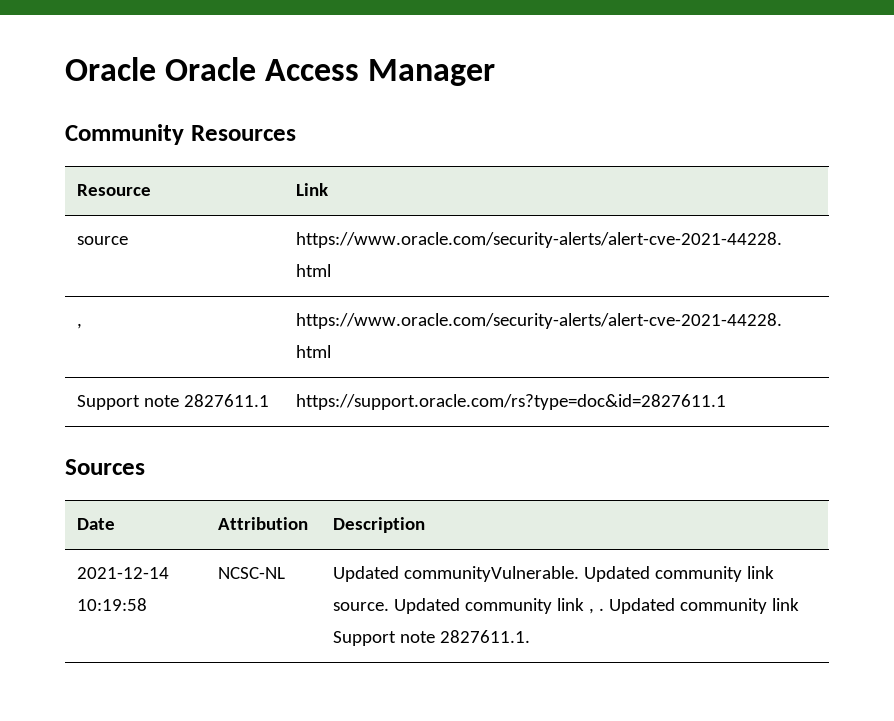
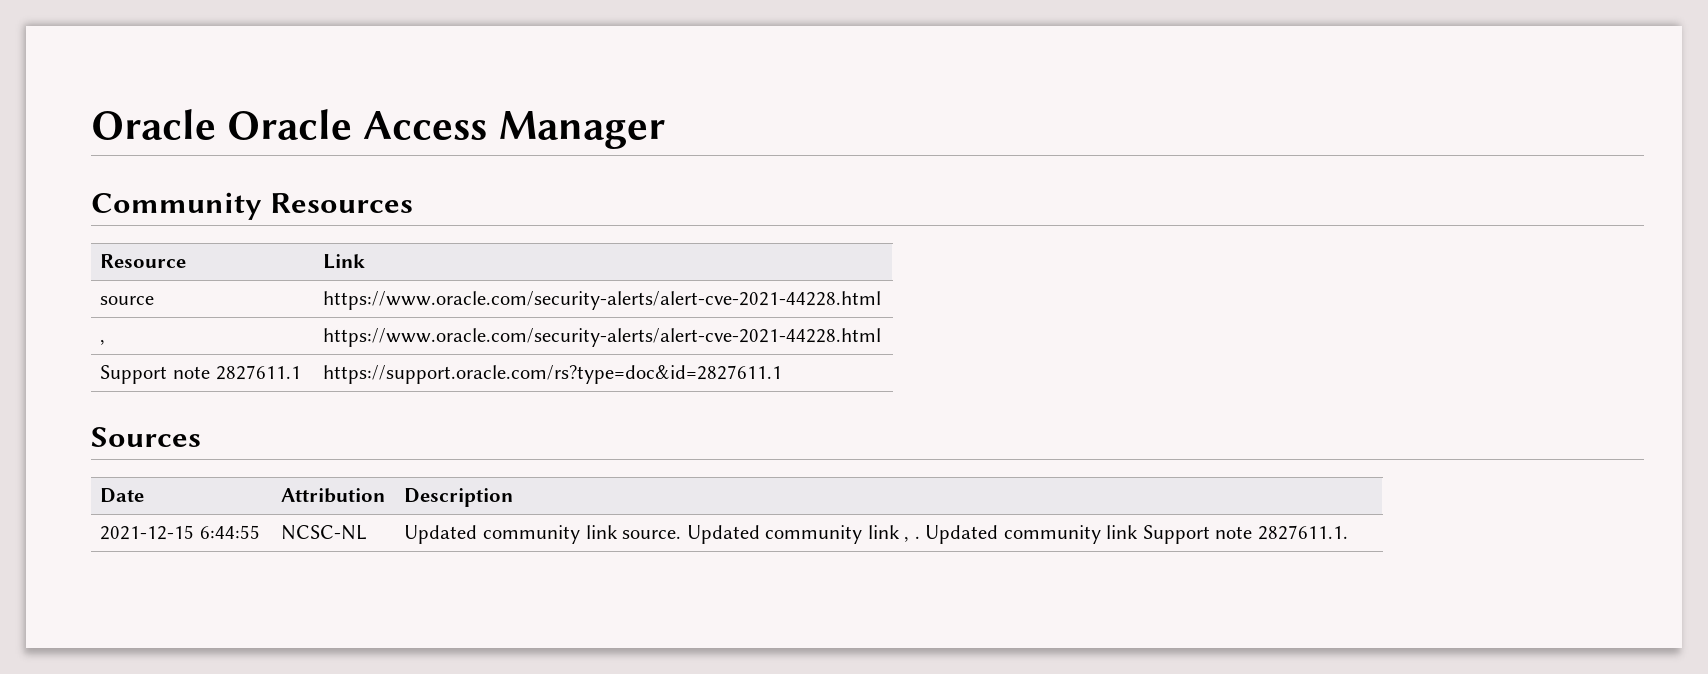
[77,567,170,579] [77,598,148,611] 2021-12-14 10:19:58 -> [100,525,260,540] 2021-12-15 6:44:55
[404,566,651,582] communityVulnerable. Updated -> (478, 534) none

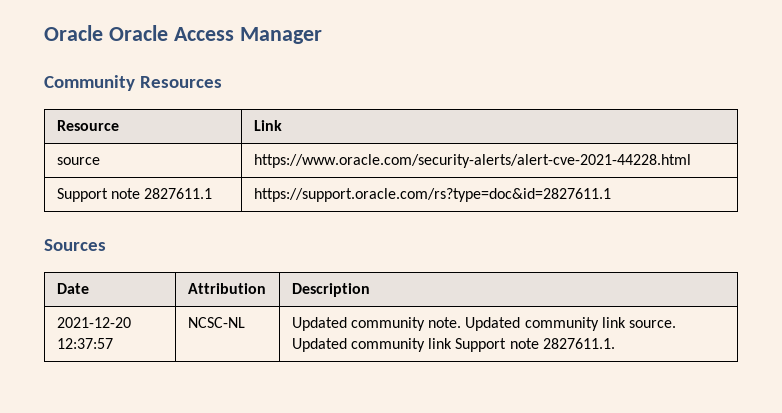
[100,339,106,345] [323,328,882,347] // , | https://www.oracle.com/security-alerts/alert-cve-2021-44228.html -> (691, 161) none
[100,525,260,540] 2021-12-15 6:44:55 -> [56,317,131,328] [56,338,113,349] 2021-12-20 12:37:57
(580, 534) none -> [428,317,599,331] note. Updated community
[904,525,1139,544] , . Updated community link -> (453, 343) none

